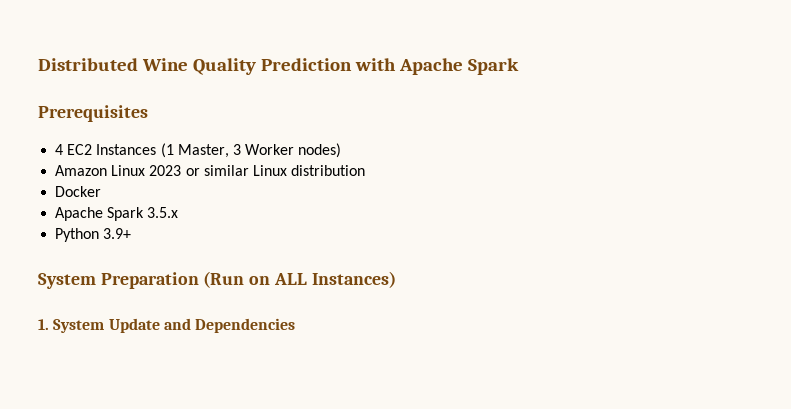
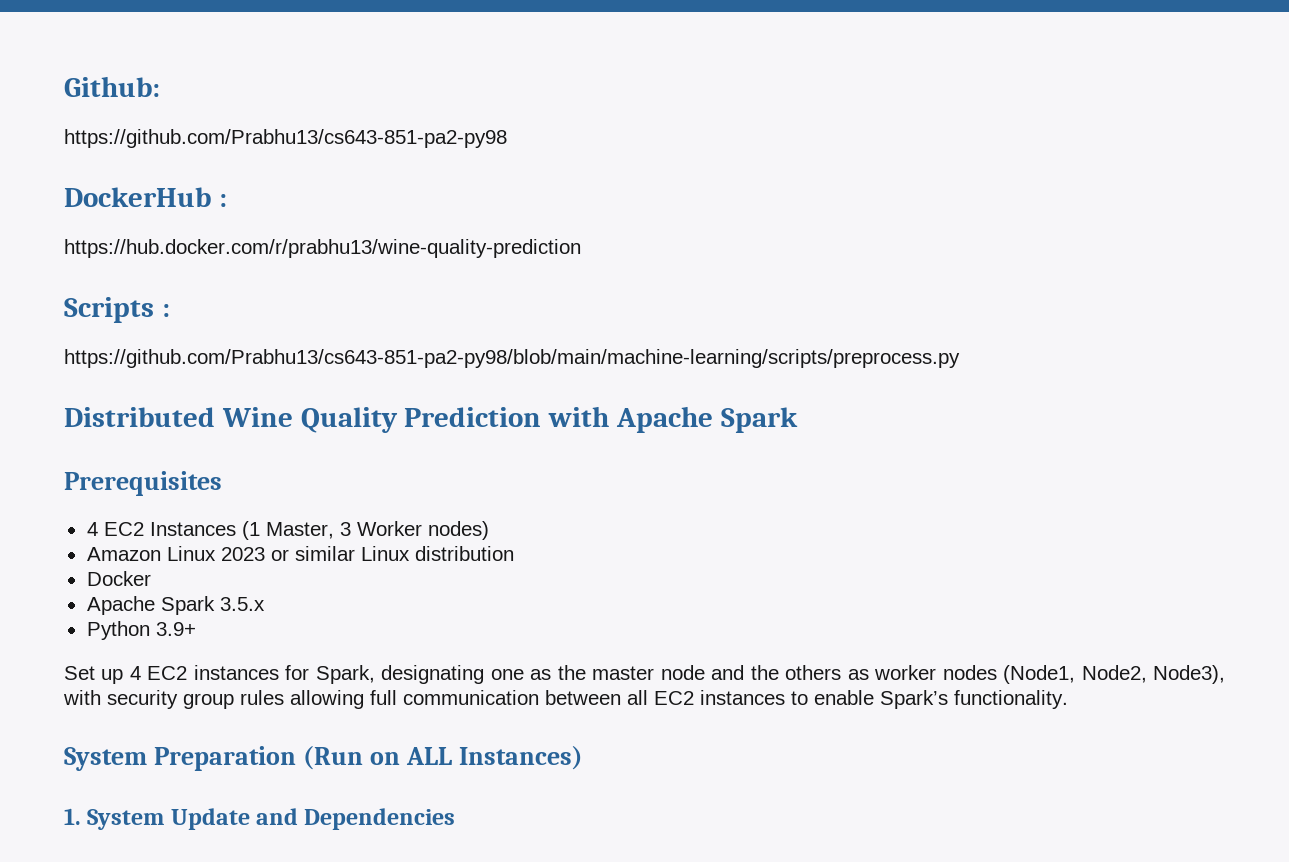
(38, 64) none -> [64,76,160,97] [64,129,507,148] [64,187,227,207] [64,239,581,258] [64,297,170,323] [64,349,960,368] Github: // https://github.com/Prabhu13/cs643-851-pa2-py98 // DockerHub : // https://hub.docker.com/r/prabhu13/wine-quality-prediction // Scripts : // https://github.com/Prabhu13/cs643-851-pa2-py98/blob/main/machine-learning/scripts/preprocess.py //
(132, 233) none -> [64,665,1225,684] [63,690,1068,709] // Set up 4 EC2 instances for Spark, designating one as the master node and the others as worker nodes (Node1, Node2, Node3), with security group rules allowing full communication between all EC2 instances to enable Spark’s functionality.

